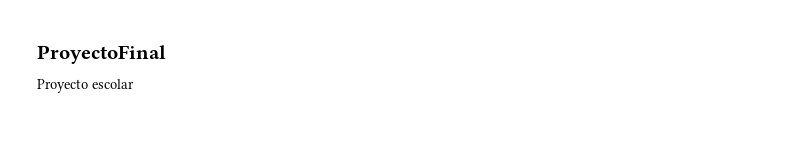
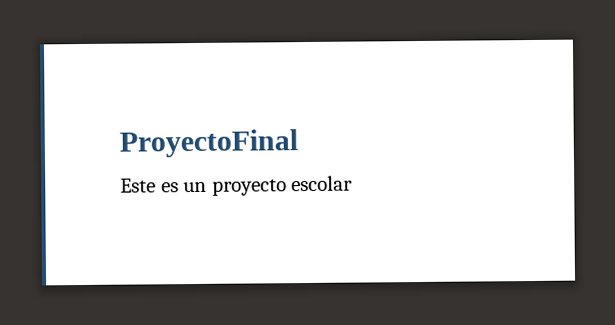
[37,79,88,93] Proyecto -> [120,178,287,196] Este es un proyecto

